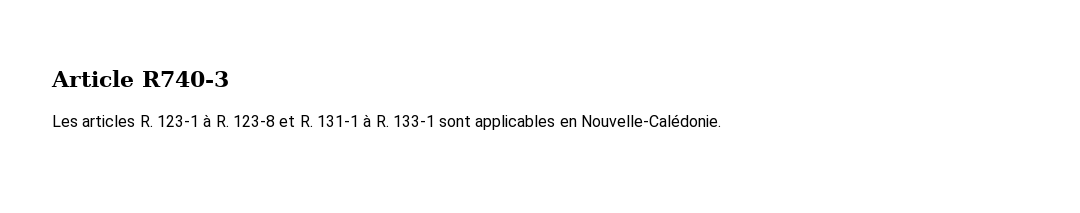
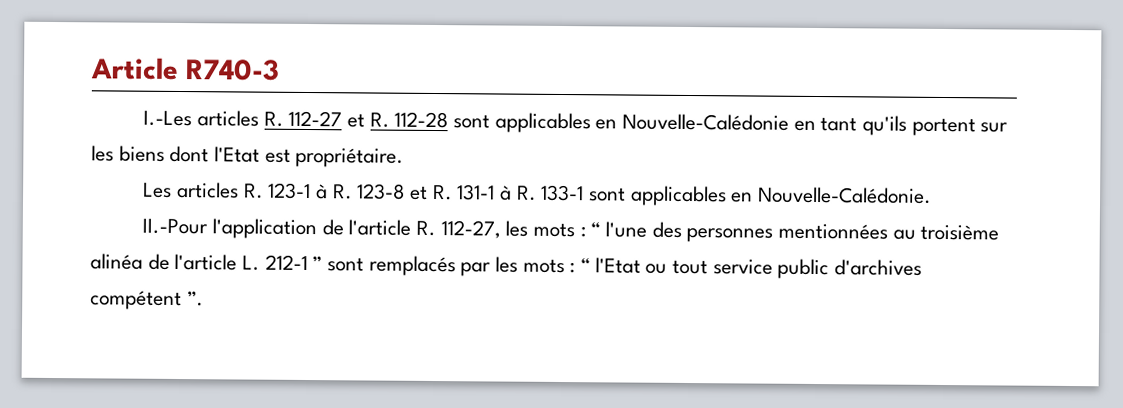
(229, 79) none -> [143,110,1009,137] [91,145,405,168] // I.-Les articles R. 112-27 et R. 112-28 sont applicables en Nouvelle-Calédonie en tant qu'ils portent sur les biens dont l'Etat est propriétaire.
(722, 120) none -> [142,218,1000,243] [90,253,923,280] [90,290,204,311] // II.-Pour l'application de l'article R. 112-27, les mots : “ l'une des personnes mentionnées au troisième alinéa de l'article L. 212-1 ” sont remplacés par les mots : “ l'Etat ou tout service public d'archives compétent ”.

